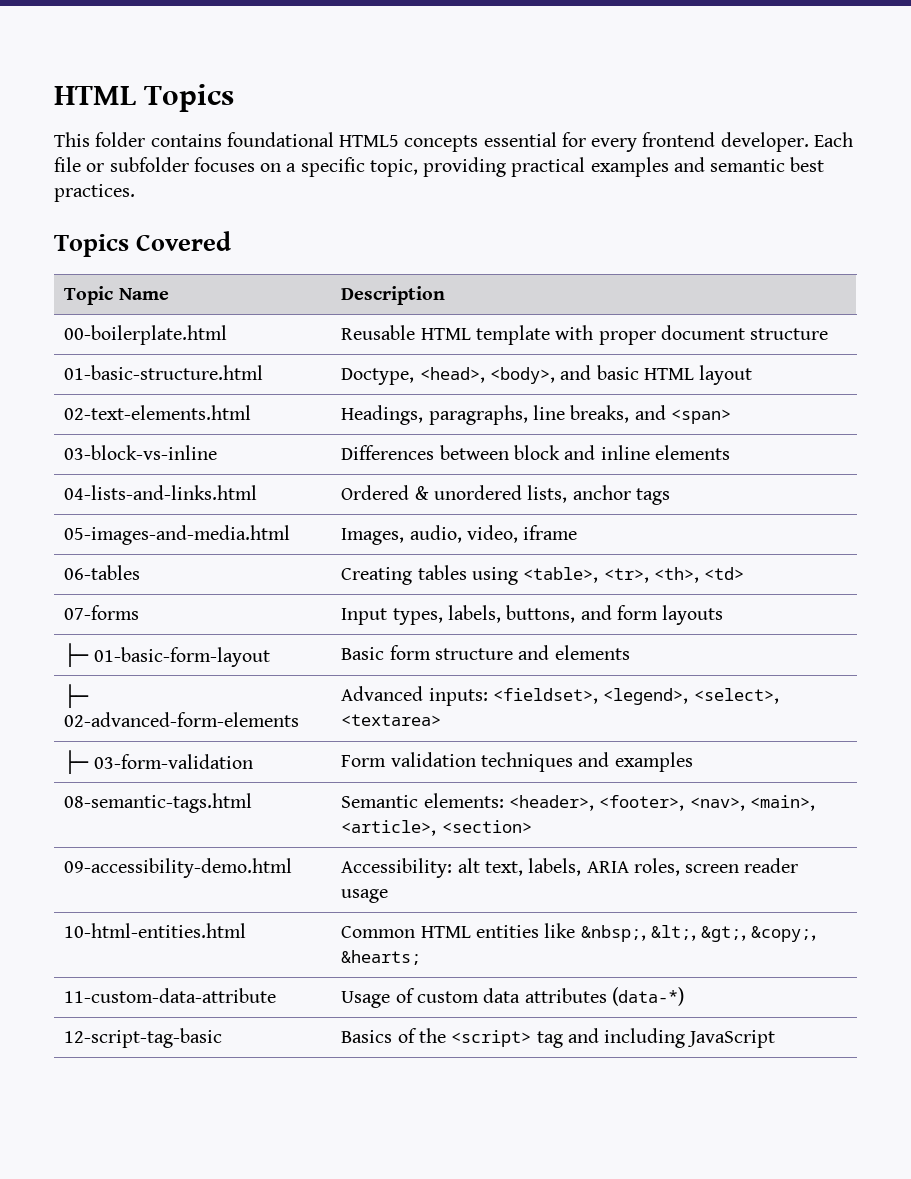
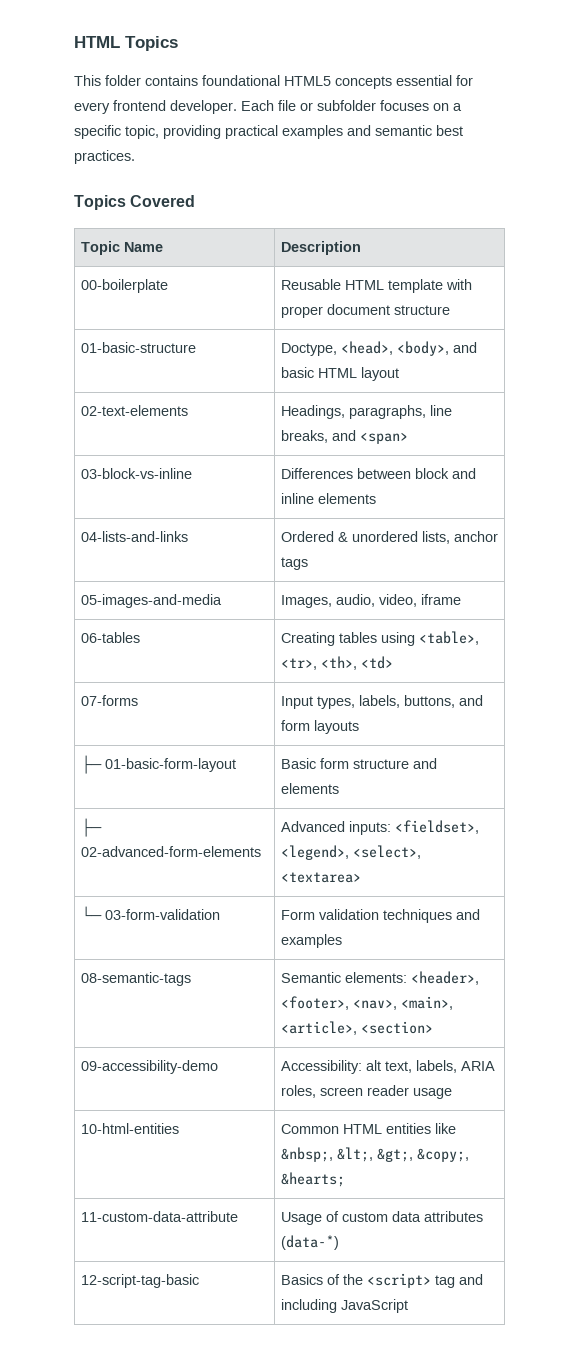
[64,325,228,345] 00-boilerplate.html -> [80,279,168,293] 00-boilerplate
[64,365,264,380] 01-basic-structure.html -> [80,342,196,353] 01-basic-structure
[64,405,252,420] 02-text-elements.html -> [80,405,188,416] 02-text-elements
[64,485,258,500] 04-lists-and-links.html -> [80,531,188,542] 04-lists-and-links
[64,525,291,545] 05-images-and-media.html -> [80,594,222,608] 05-images-and-media
[64,750,90,774] ├─ -> [80,906,102,920] └─
[64,793,253,813] 08-semantic-tags.html -> [80,972,191,986] 08-semantic-tags
[64,858,293,878] 09-accessibility-demo.html -> [80,1060,218,1074] 09-accessibility-demo
[64,923,247,938] 10-html-entities.html -> [80,1123,179,1134] 10-html-entities

